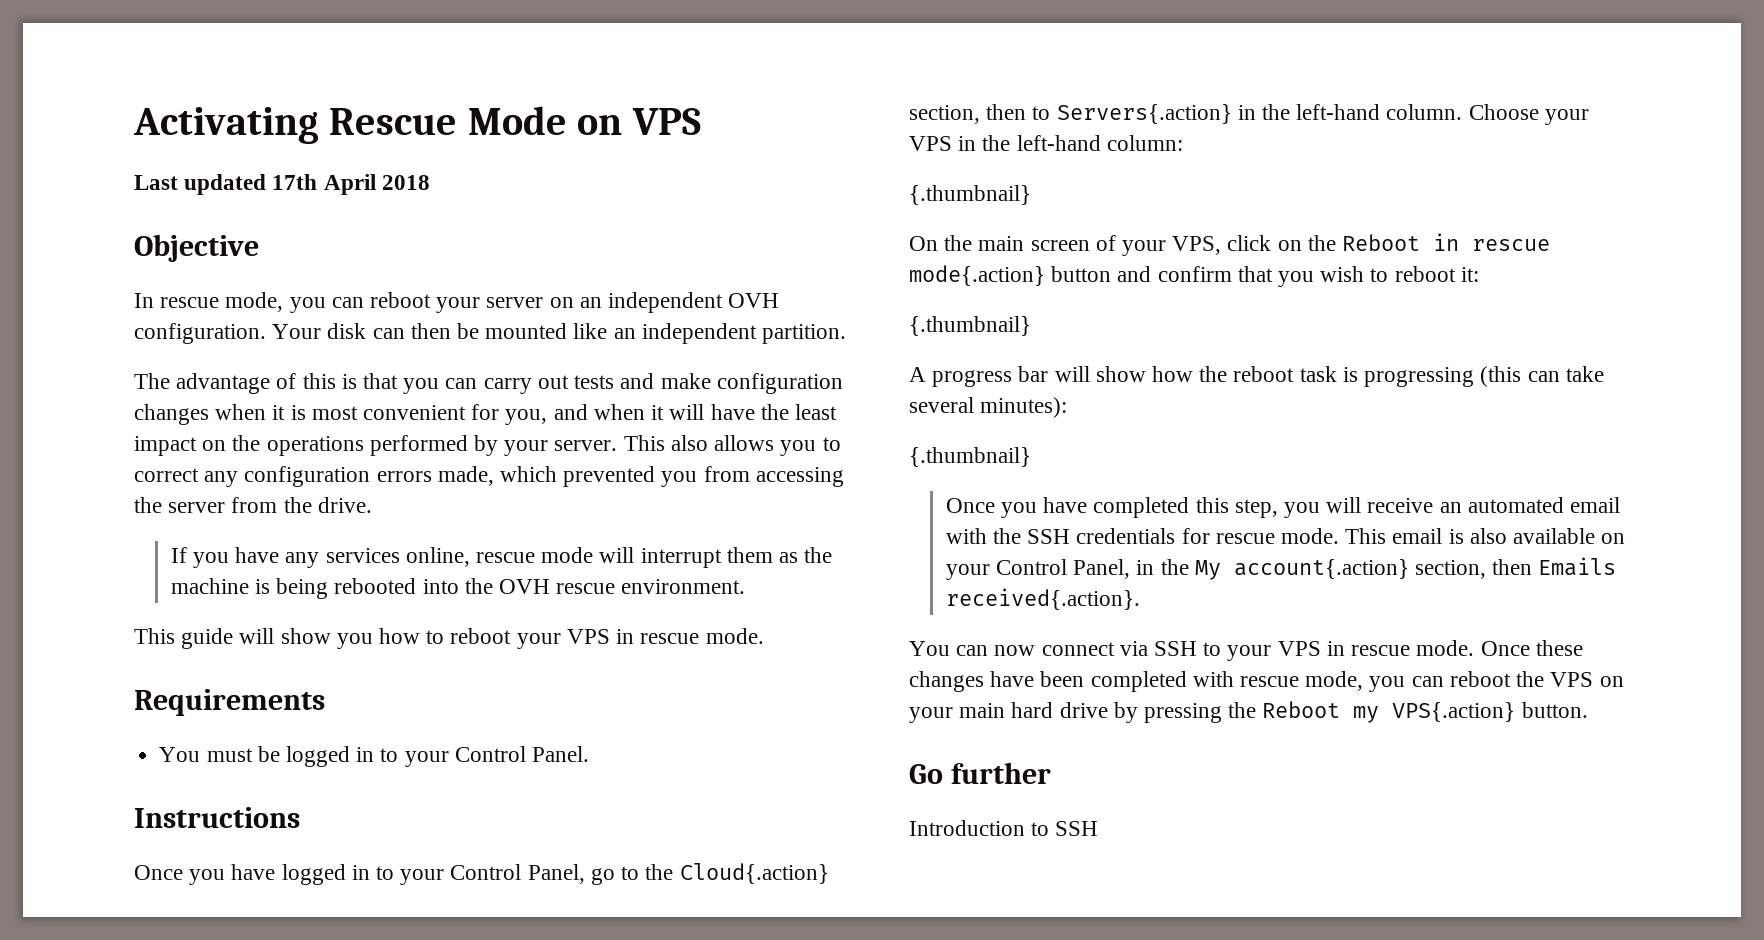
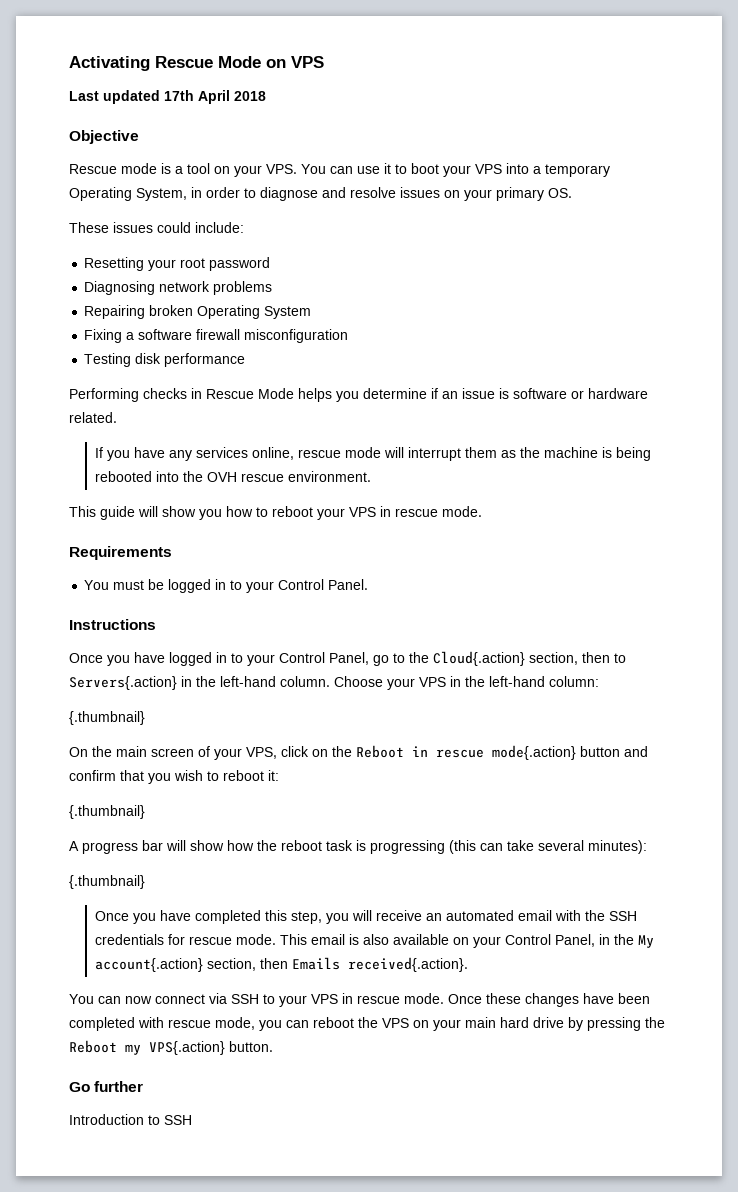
[134,292,780,313] [134,323,847,344] [134,373,843,394] [134,404,837,425] [134,435,841,456] [134,466,844,487] [134,497,372,513] In rescue mode, you can reboot your server on an independent OVH configuration. Your disk can then be mounted like an independent partition. // The advantage of this is that you can carry out tests and make configuration changes when it is most convenient for you, and when it will have the least impact on the operations performed by your server. This also allows you to correct any configuration errors made, which prevented you from accessing the server from the drive. -> [69,163,610,177] [69,187,572,201] [69,222,244,233] [84,257,271,271] [84,281,273,295] [84,305,312,319] [84,329,349,343] [84,353,246,367] [69,388,648,402] [69,412,117,423] Rescue mode is a tool on your VPS. You can use it to boot your VPS into a temporary Operating System, in order to diagnose and resolve issues on your primary OS. // These issues could include: // Resetting your root password // Diagnosing network problems // Repairing broken Operating System // Fixing a software firewall misconfiguration // Testing disk performance // Performing checks in Rescue Mode helps you determine if an issue is software or hardware related.

